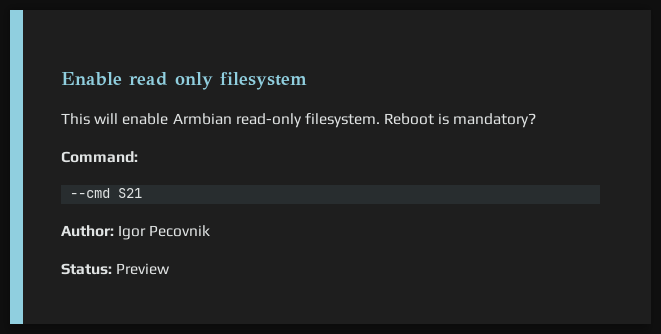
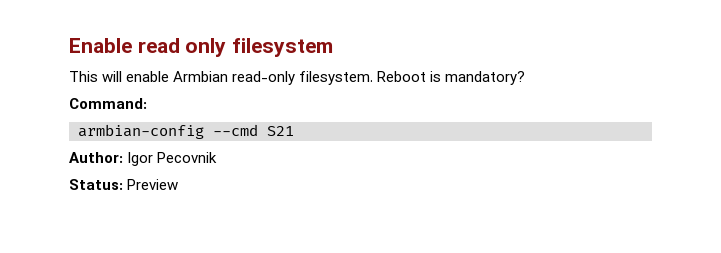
(138, 157) none -> [78,124,204,139] armbian-config

